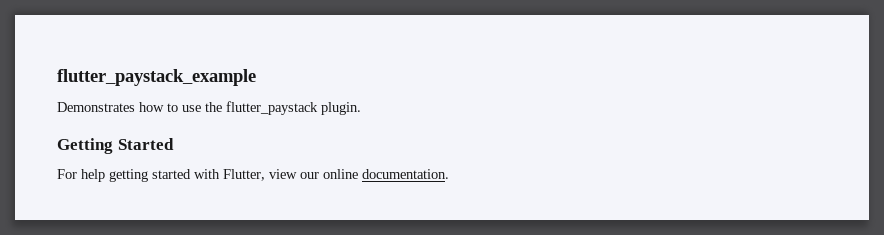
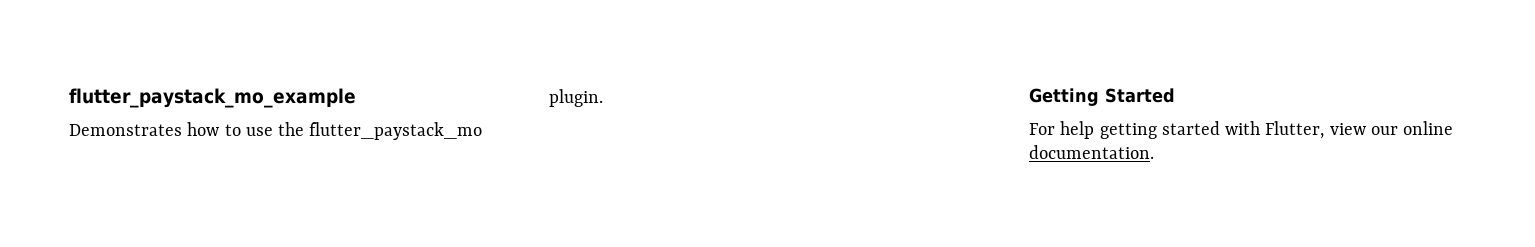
[57,69,256,86] flutter_paystack_example -> [69,88,356,108] flutter_paystack_mo_example
[226,101,318,115] flutter_paystack -> [309,122,483,140] flutter_paystack_mo

